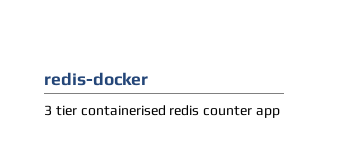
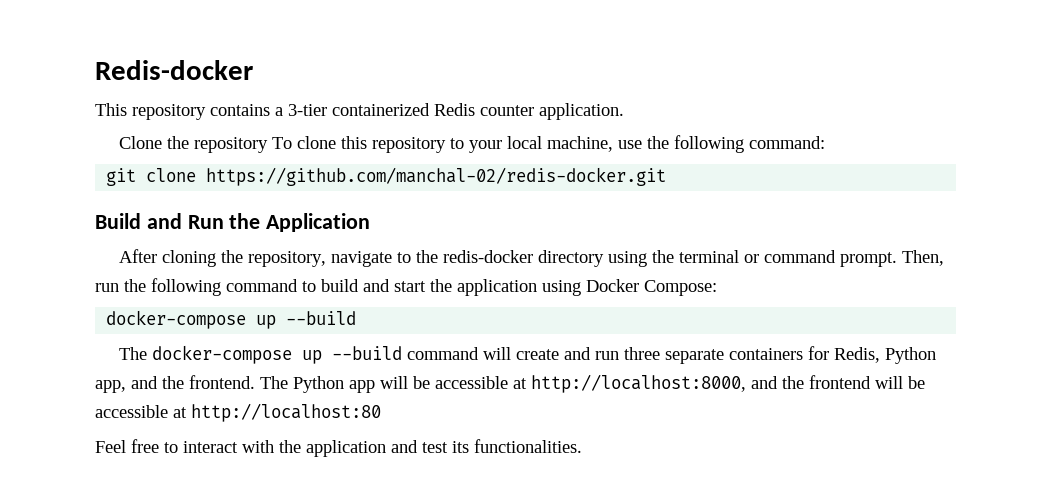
[44,72,148,86] [44,105,280,118] redis-docker // 3 tier containerised redis counter app -> [95,60,253,80] [95,103,624,120] [119,135,826,153] [106,167,667,186] [95,213,371,232] [119,249,945,267] [95,278,717,296] [106,310,357,329] [119,345,937,364] [95,374,925,393] [95,403,381,422] [95,439,582,457] Redis-docker // This repository contains a 3-tier containerized Redis counter application. // Clone the repository To clone this repository to your local machine, use the following command: // git clone https://github.com/manchal-02/redis-docker.git // Build and Run the Application // After cloning the repository, navigate to the redis-docker directory using the terminal or command prompt. Then, run the following command to build and start the application using Docker Compose: // docker-compose up --build // The docker-compose up --build command will create and run three separate containers for Redis, Python app, and the frontend. The Python app will be accessible at http://localhost:8000, and the frontend will be accessible at http://localhost:80 // Feel free to interact with the application and test its functionalities.

